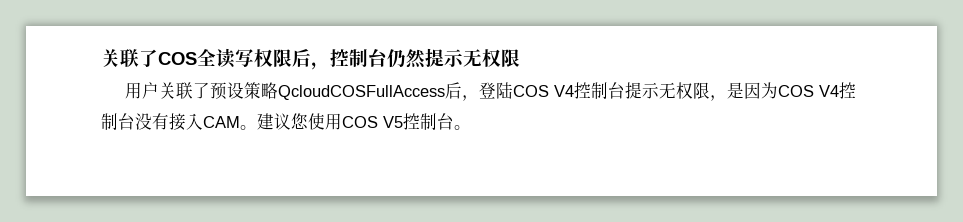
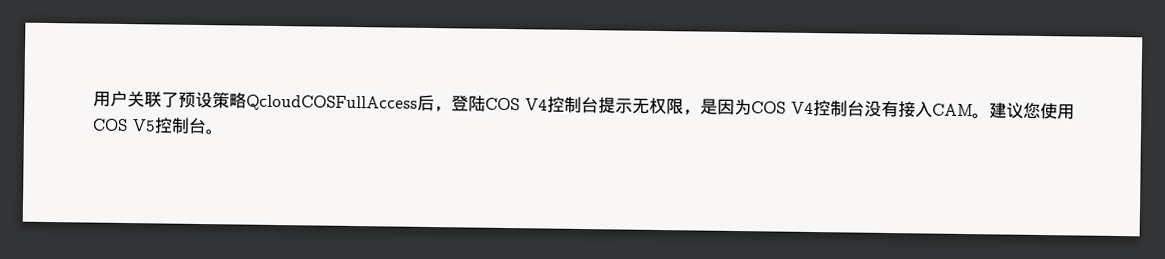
[101,48,520,70] 关联了COS全读写权限后，控制台仍然提示无权限 // -> (93, 99) none

